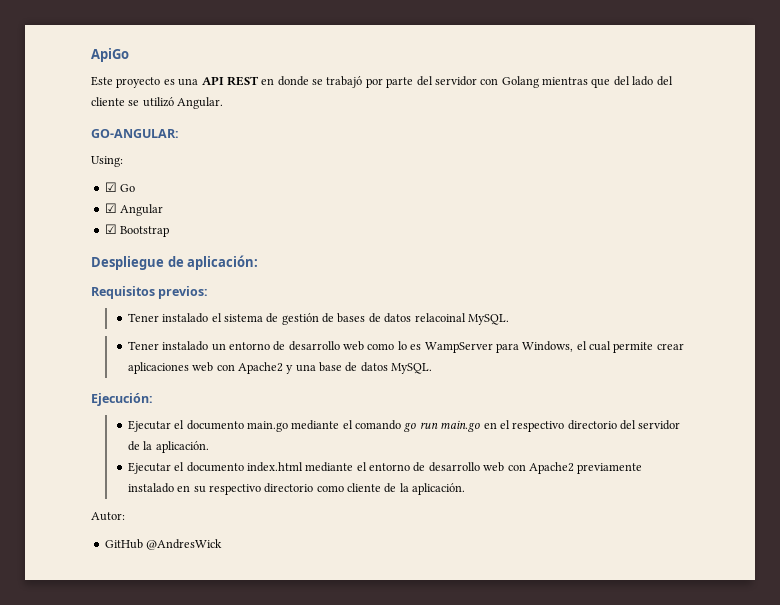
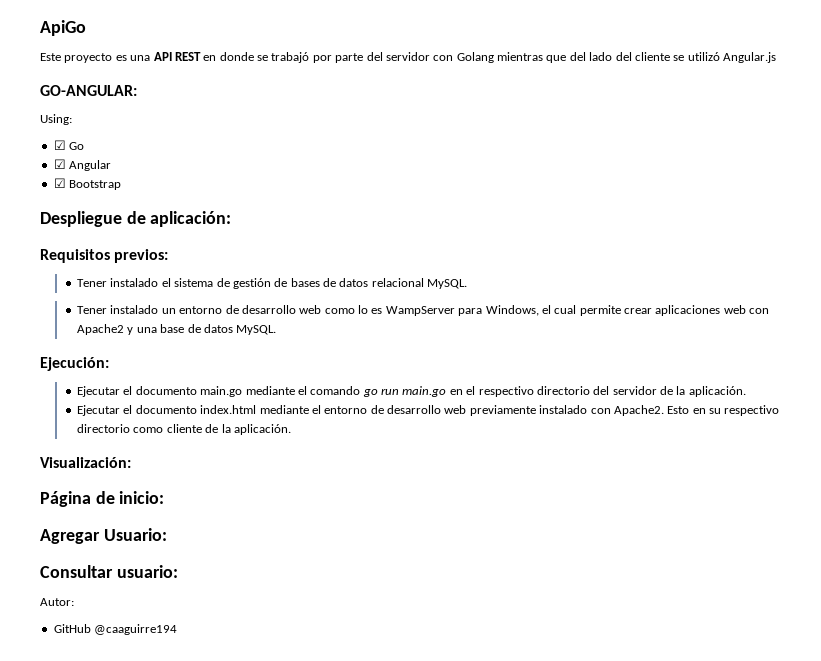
[177,97,224,109] Angular. -> [723,52,776,63] Angular.js
[414,313,466,322] relacoinal -> [371,278,424,287] relacional
[507,462,643,474] [127,483,174,493] con Apache2 previamente instalado -> [469,405,690,416] previamente instalado con Apache2. Esto
(466, 489) none -> [40,457,131,468] [40,491,165,507] [40,528,167,544] [40,565,178,578] // Visualización: // Página de inicio: // Agregar Usuario: // Consultar usuario:
[146,539,223,550] @AndresWick -> [94,624,178,635] @caaguirre194

